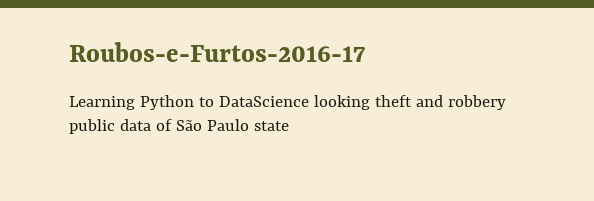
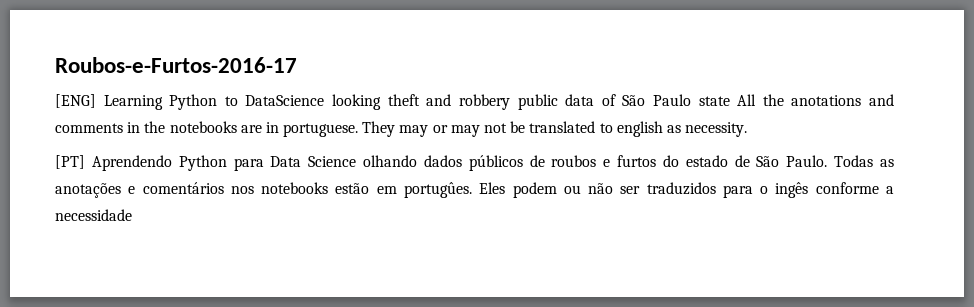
(366, 52) none -> [55,94,96,108] [ENG]
(289, 126) none -> [737,94,894,106] [55,121,748,137] [55,155,895,171] [55,182,895,198] [55,209,132,221] All the anotations and comments in the notebooks are in portuguese. They may or may not be translated to english as necessity. // [PT] Aprendendo Python para Data Science olhando dados públicos de roubos e furtos do estado de São Paulo. Todas as anotações e comentários nos notebooks estão em portugûes. Eles podem ou não ser traduzidos para o ingês conforme a necessidade

